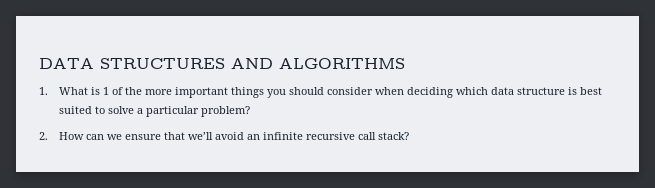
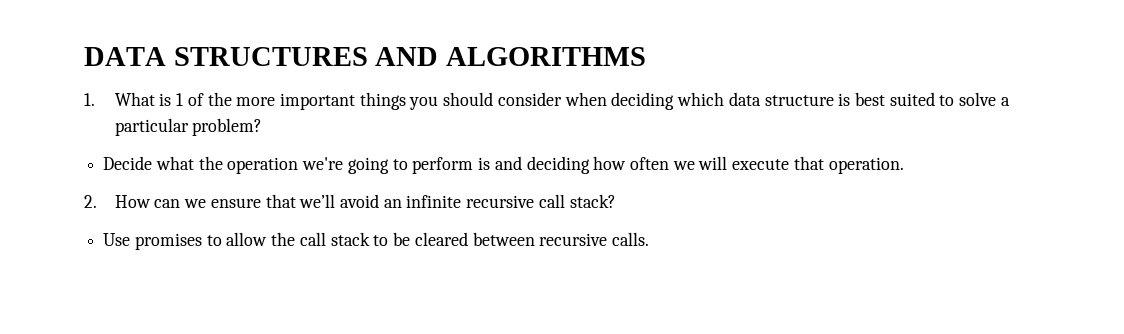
(250, 111) none -> [103,156,904,174] // Decide what the operation we're going to perform is and deciding how often we will execute that operation.
(409, 136) none -> [103,232,649,250] // Use promises to allow the call stack to be cleared between recursive calls.

